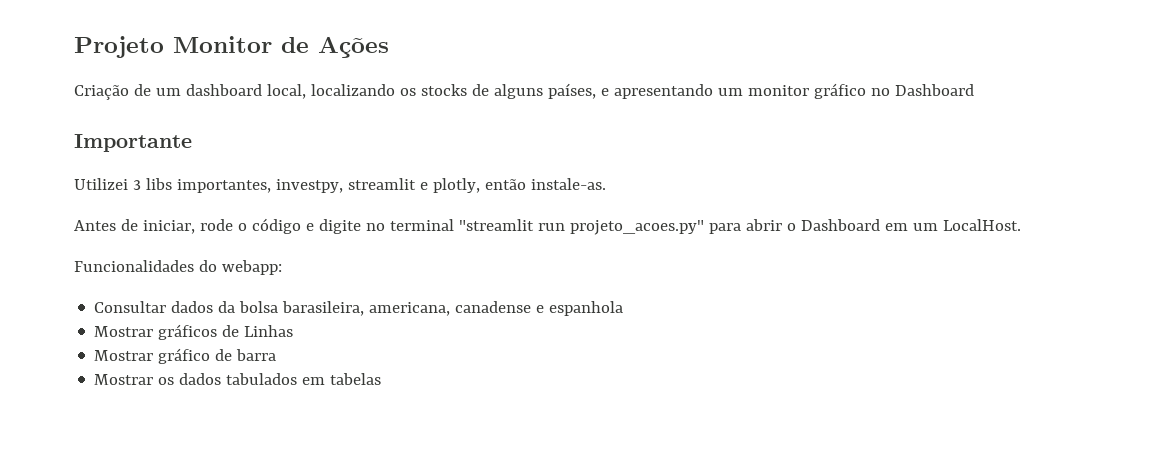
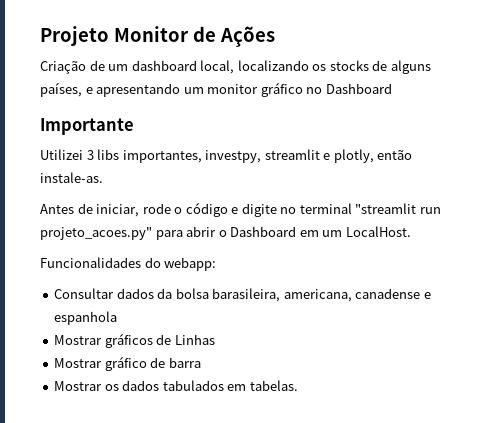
[330,373,382,385] tabelas -> [249,380,298,391] tabelas.

